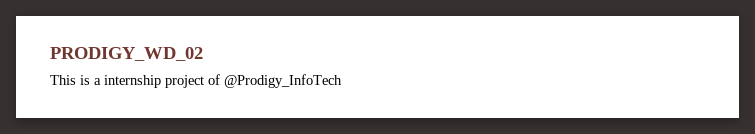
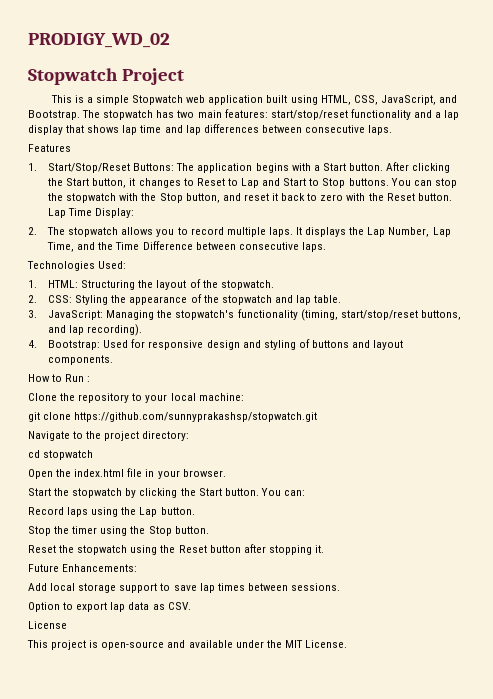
(203, 54) none -> [28,68,184,85] // Stopwatch Project
[104,74,342,88] internship project of @Prodigy_InfoTech -> [96,95,457,105] [28,109,460,120] [28,124,393,135] [28,144,71,152] [28,162,451,173] [48,178,457,188] [48,193,452,203] [48,208,135,218] [28,227,451,237] [47,241,326,252] [27,261,127,271] [28,279,274,290] [28,294,342,305] [28,309,461,321] [48,324,143,336] [28,339,404,350] [48,355,114,365] [28,374,91,382] [28,393,244,403] [28,412,318,422] [28,431,190,441] [28,450,94,460] [28,468,226,479] [28,488,305,498] [28,507,195,517] [28,526,209,536] [28,544,324,555] [28,564,138,572] [28,583,340,593] [28,602,191,612] [28,621,67,629] [27,640,347,650] simple Stopwatch web application built using HTML, CSS, JavaScript, and Bootstrap. The stopwatch has two main features: start/stop/reset functionality and a lap display that shows lap time and lap differences between consecutive laps. // Features // 1. Start/Stop/Reset Buttons: The application begins with a Start button. After clicking the Start button, it changes to Reset to Lap and Start to Stop buttons. You can stop the stopwatch with the Stop button, and reset it back to zero with the Reset button. Lap Time Display: // 2. The stopwatch allows you to record multiple laps. It displays the Lap Number, Lap Time, and the Time Difference between consecutive laps. // Technologies Used: // 1. HTML: Structuring the layout of the stopwatch. // 2. CSS: Styling the appearance of the stopwatch and lap table. // 3. JavaScript: Managing the stopwatch's functionality (timing, start/stop/reset buttons, and lap recording). // 4. Bootstrap: Used for responsive design and styling of buttons and layout components. // How to Run : // Clone the repository to your local machine: // git clone https://github.com/sunnyprakashsp/stopwatch.git // Navigate to the project directory: // cd stopwatch // Open the index.html file in your browser. // Start the stopwatch by clicking the Start button. You can: // Record laps using the Lap button. // Stop the timer using the Stop button. // Reset the stopwatch using the Reset button after stopping it. // Future Enhancements: // Add local storage support to save lap times between sessions. // Option to export lap data as CSV. // License // This project is open-source and available under the MIT License.

